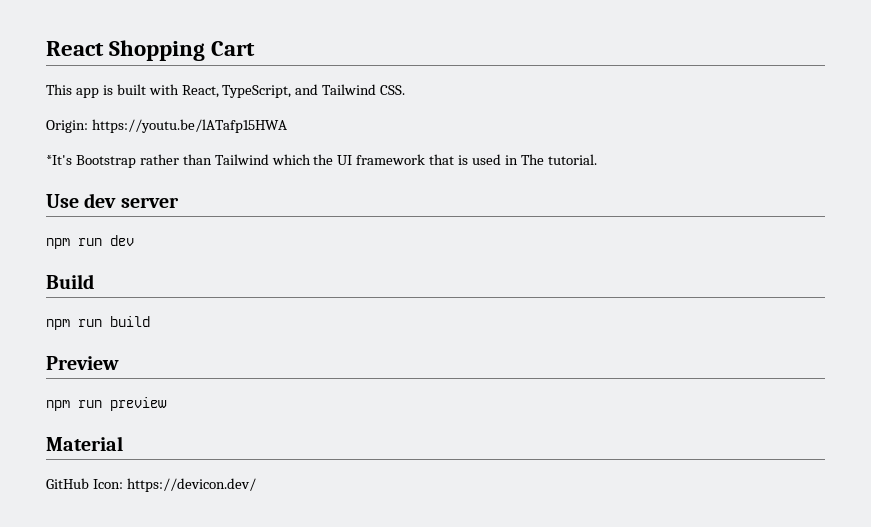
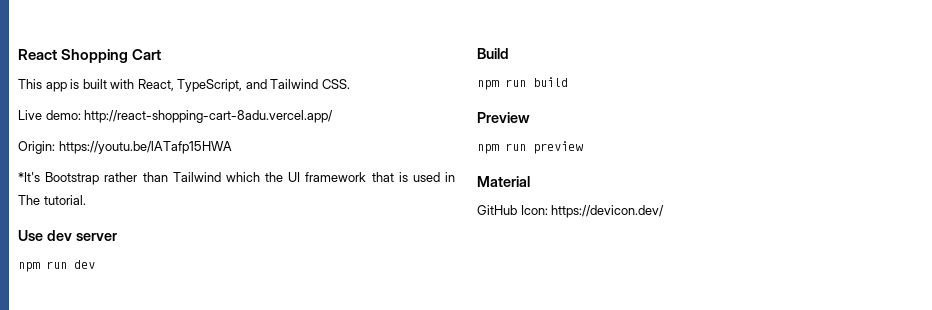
(406, 90) none -> [18,110,334,123] // Live demo: http://react-shopping-cart-8adu.vercel.app/

